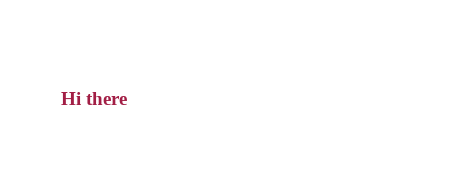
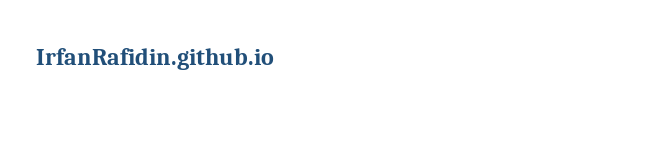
[61,92,128,105] Hi there -> [36,48,274,70] IrfanRafidin.github.io

